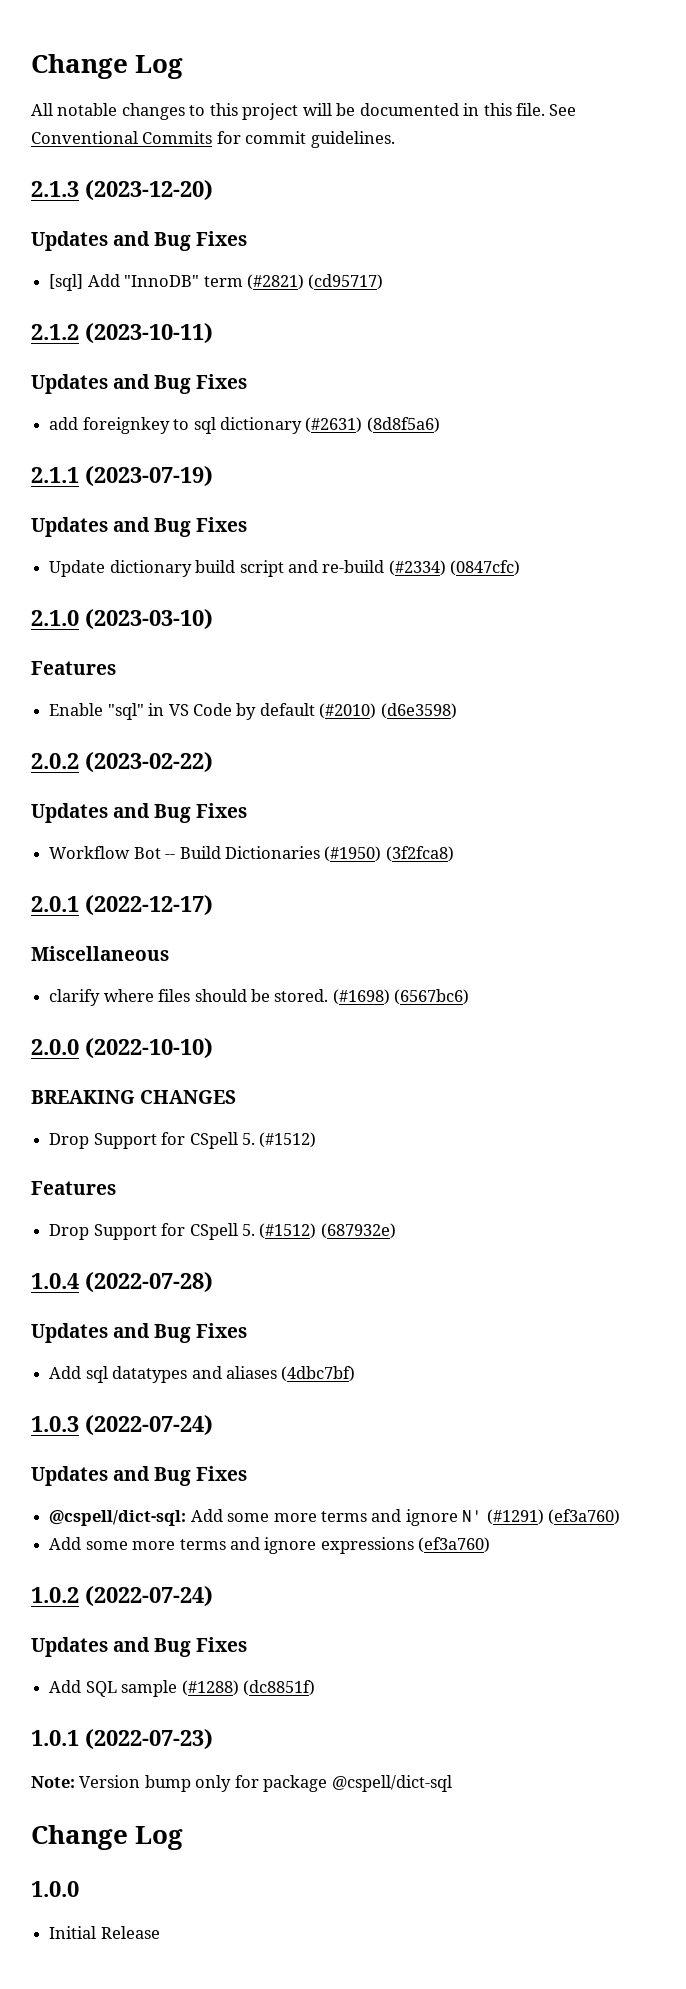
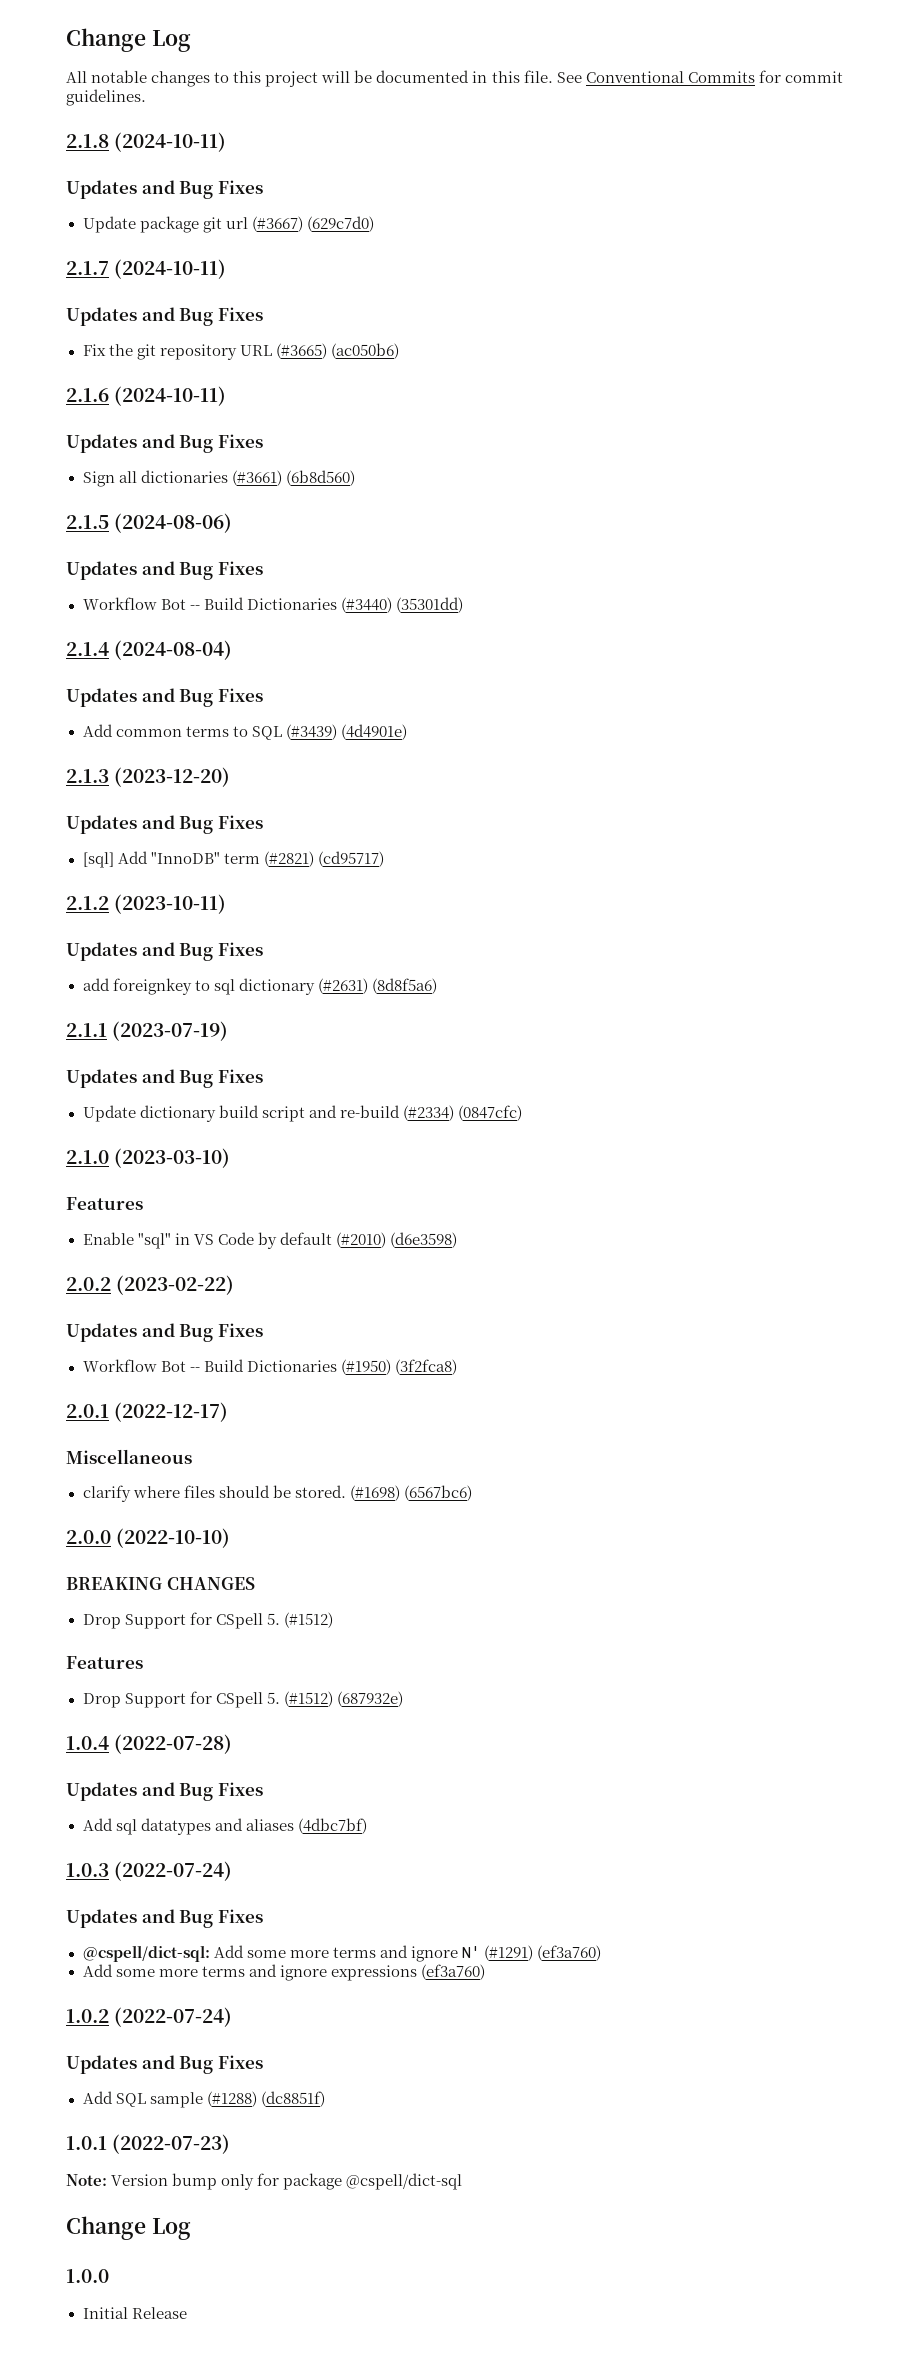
(395, 139) none -> [66,132,227,152] [66,180,263,199] [82,216,374,233] [66,259,227,279] [66,307,263,326] [82,343,399,360] [66,386,227,406] [66,434,263,453] [82,470,355,487] [66,513,233,533] [66,561,263,580] [82,597,463,613] [66,640,233,660] [66,688,263,707] [82,724,407,740] // 2.1.8 (2024-10-11) // Updates and Bug Fixes // Update package git url (#3667) (629c7d0) // 2.1.7 (2024-10-11) // Updates and Bug Fixes // Fix the git repository URL (#3665) (ac050b6) // 2.1.6 (2024-10-11) // Updates and Bug Fixes // Sign all dictionaries (#3661) (6b8d560) // 2.1.5 (2024-08-06) // Updates and Bug Fixes // Workflow Bot -- Build Dictionaries (#3440) (35301dd) // 2.1.4 (2024-08-04) // Updates and Bug Fixes // Add common terms to SQL (#3439) (4d4901e)

